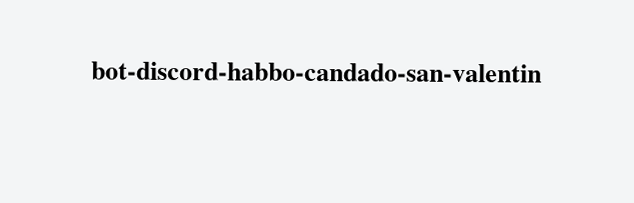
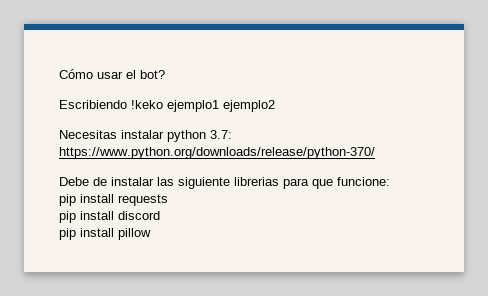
[91,61,542,83] bot-discord-habbo-candado-san-valentin -> [59,69,165,79] [59,100,275,112] [59,130,232,142] [59,147,375,159] [59,177,390,189] [59,194,168,206] [59,211,160,223] [59,228,151,240] Cómo usar el bot? // Escribiendo !keko ejemplo1 ejemplo2 // Necesitas instalar python 3.7: https://www.python.org/downloads/release/python-370/ // Debe de instalar las siguiente librerias para que funcione: // pip install requests // pip install discord // pip install pillow

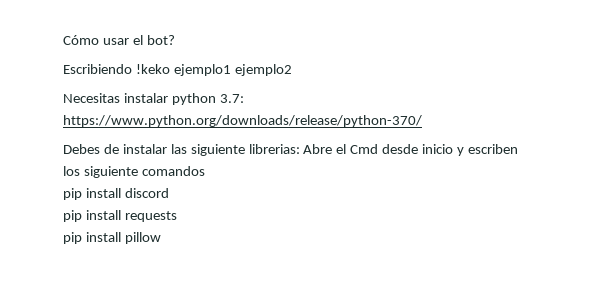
[59,177,89,186] Debe -> [63,144,100,154] Debes
[234,177,390,189] librerias para que funcione: -> [248,144,518,156] [63,166,205,178] [63,188,169,200] librerias: Abre el Cmd desde inicio y escriben los siguiente comandos // pip install discord
[59,211,160,223] // pip install discord -> (177, 216) none

